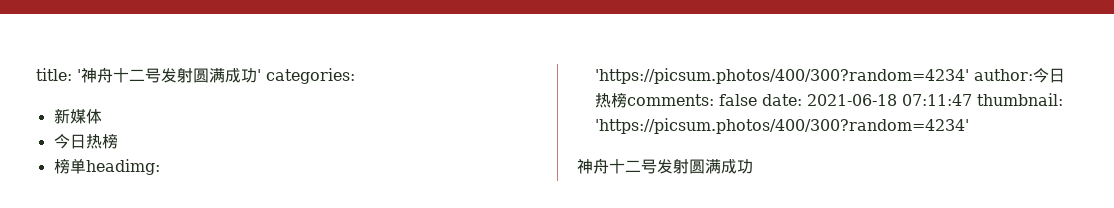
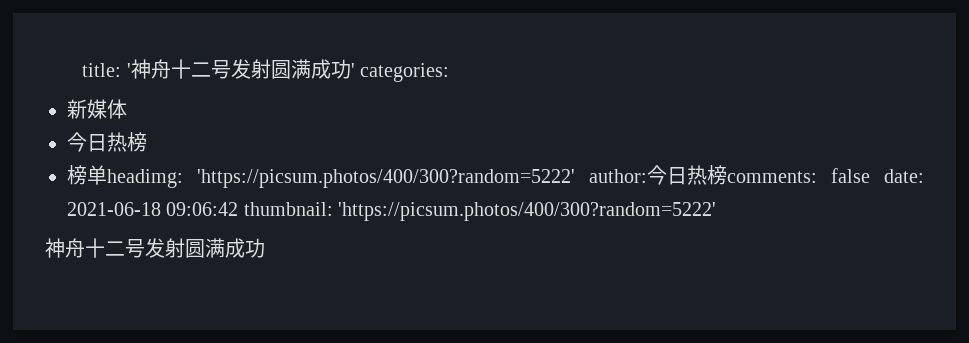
[594,68,969,84] 'https://picsum.photos/400/300?random=4234' -> [197,169,575,188] 'https://picsum.photos/400/300?random=5222'
[901,93,1063,106] [594,118,969,134] 07:11:47 thumbnail: 'https://picsum.photos/400/300?random=4234' -> [166,202,717,221] 09:06:42 thumbnail: 'https://picsum.photos/400/300?random=5222'

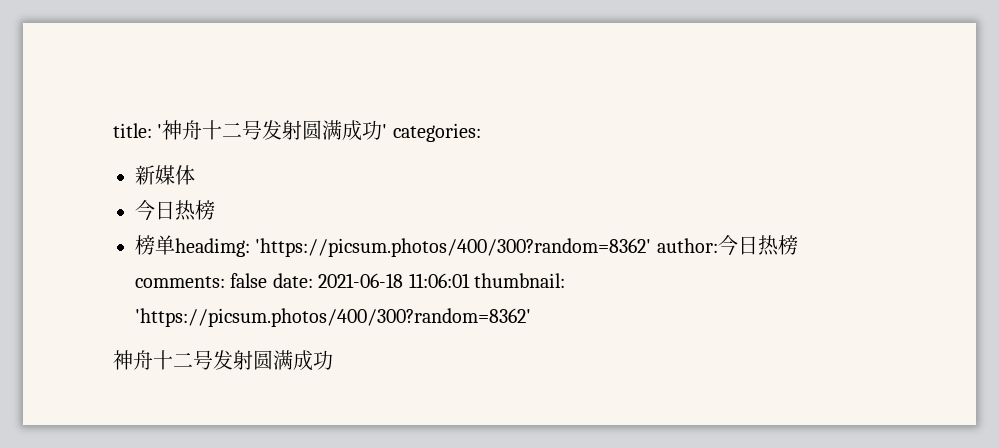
[197,169,575,188] 'https://picsum.photos/400/300?random=5222' -> [255,238,652,257] 'https://picsum.photos/400/300?random=8362'
[166,202,717,221] 09:06:42 thumbnail: 'https://picsum.photos/400/300?random=5222' -> [408,273,565,288] [135,308,531,327] 11:06:01 thumbnail: 'https://picsum.photos/400/300?random=8362'

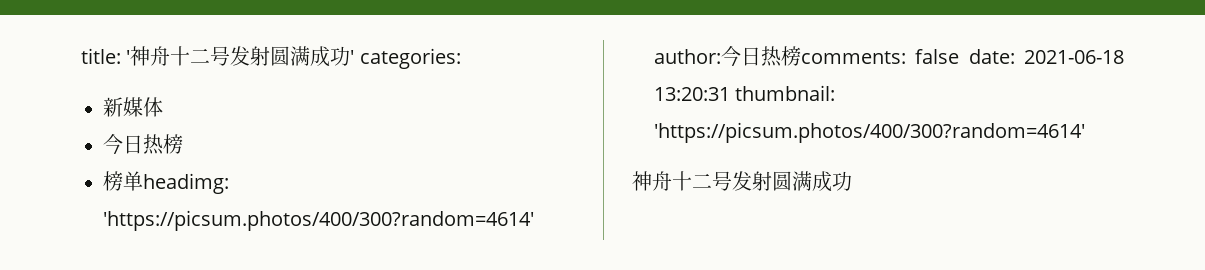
[255,238,652,257] 'https://picsum.photos/400/300?random=8362' -> [103,210,534,231] 'https://picsum.photos/400/300?random=4614'
[408,273,565,288] [135,308,531,327] 11:06:01 thumbnail: 'https://picsum.photos/400/300?random=8362' -> [654,85,836,101] [654,122,1085,143] 13:20:31 thumbnail: 'https://picsum.photos/400/300?random=4614'

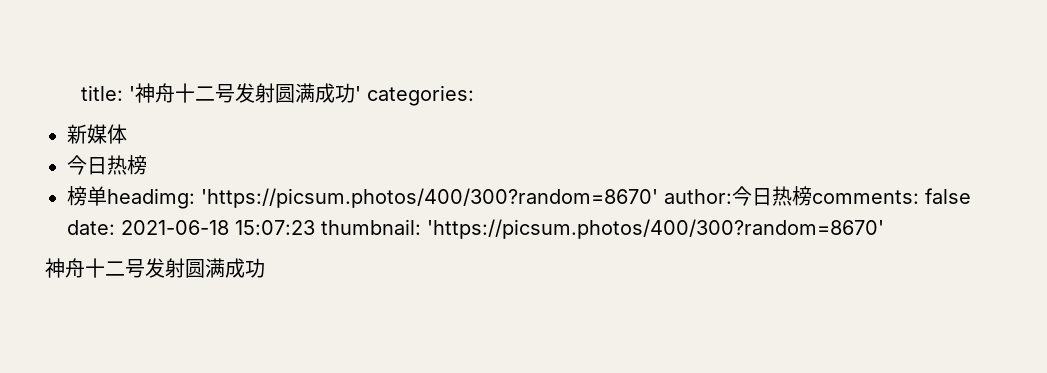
[103,210,534,231] 'https://picsum.photos/400/300?random=4614' -> [201,188,658,208] 'https://picsum.photos/400/300?random=8670'
[654,85,836,101] [654,122,1085,143] 13:20:31 thumbnail: 'https://picsum.photos/400/300?random=4614' -> [235,219,884,239] 15:07:23 thumbnail: 'https://picsum.photos/400/300?random=8670'

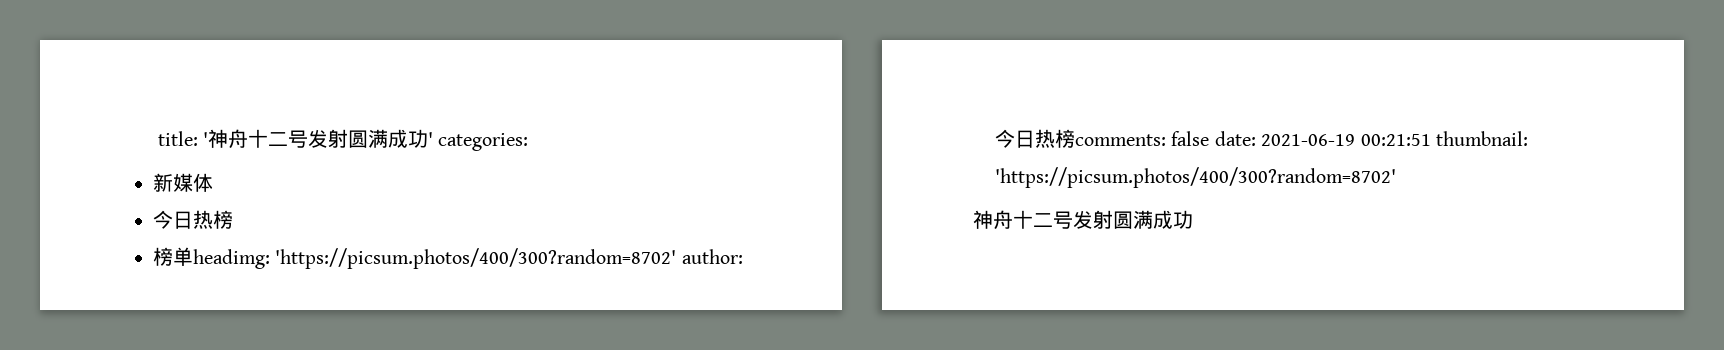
[201,188,658,208] 'https://picsum.photos/400/300?random=8670' -> [275,248,677,269] 'https://picsum.photos/400/300?random=8702'
[121,219,884,239] 2021-06-18 15:07:23 thumbnail: 'https://picsum.photos/400/300?random=8670' -> [1261,131,1528,146] [995,167,1396,188] 2021-06-19 00:21:51 thumbnail: 'https://picsum.photos/400/300?random=8702'

